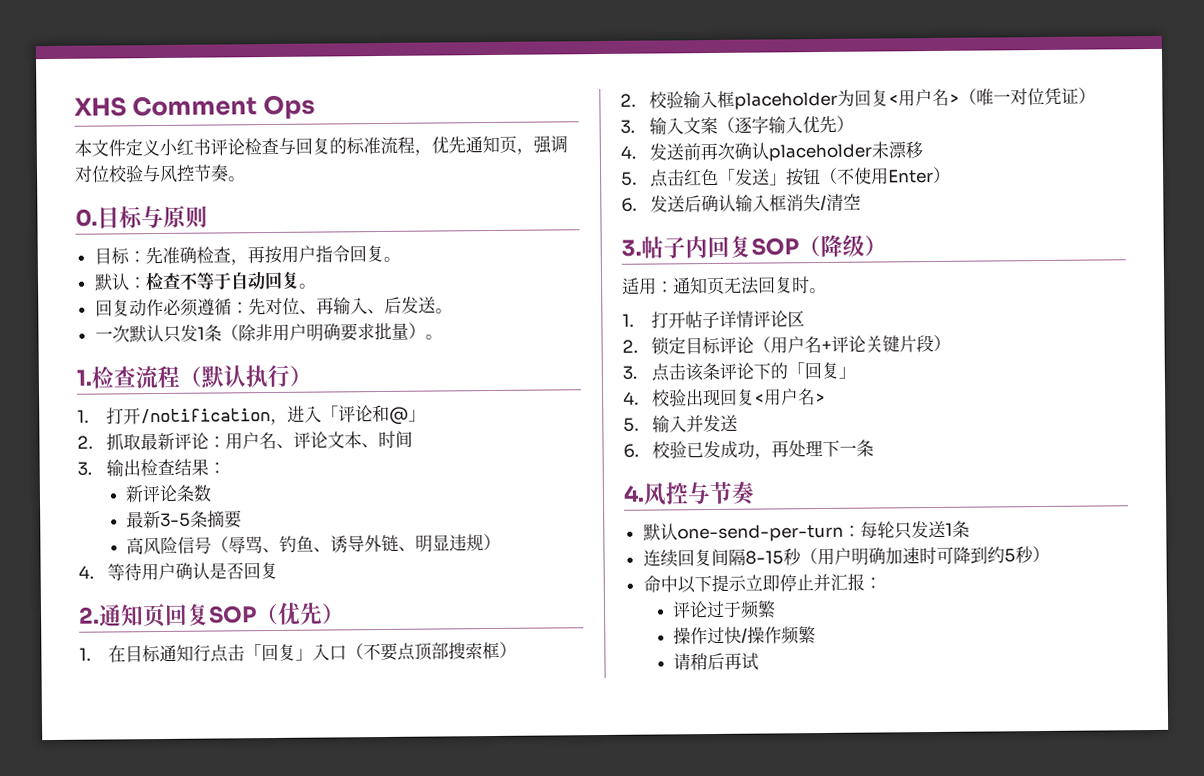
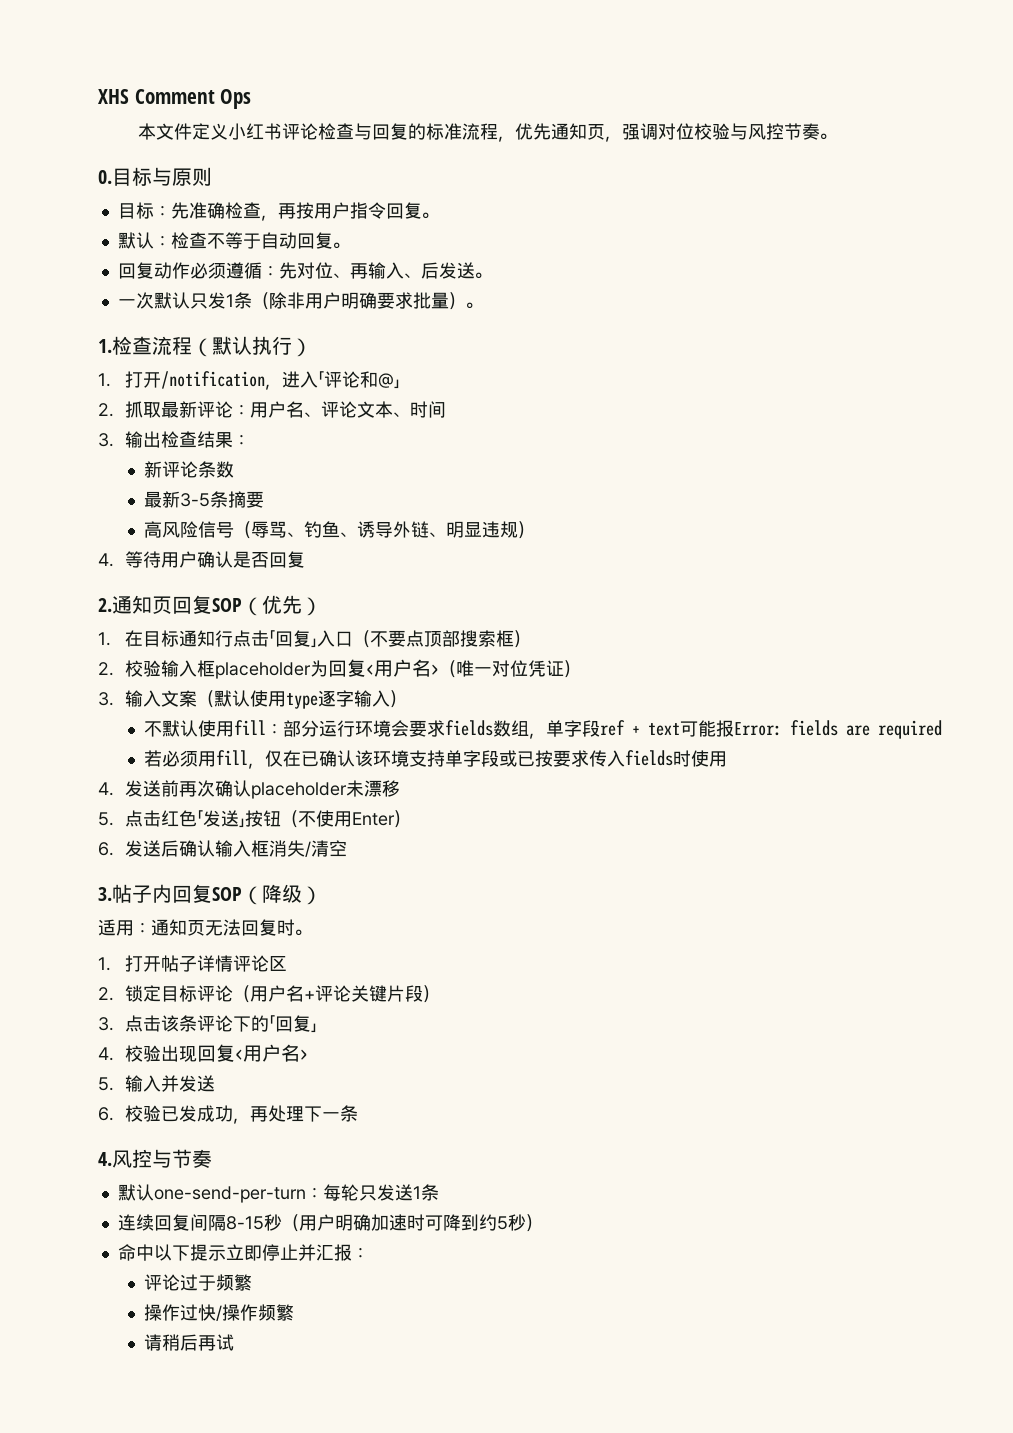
(736, 124) none -> [213,690,318,709] 默认使用type
[802,115,855,134] 优先） -> [389,690,407,708] [144,720,943,739] [144,750,728,769] ） // 不默认使用fill：部分运行环境会要求fields数组，单字段ref + text可能报Error: fields are required // 若必须用fill，仅在已确认该环境支持单字段或已按要求传入fields时使用

